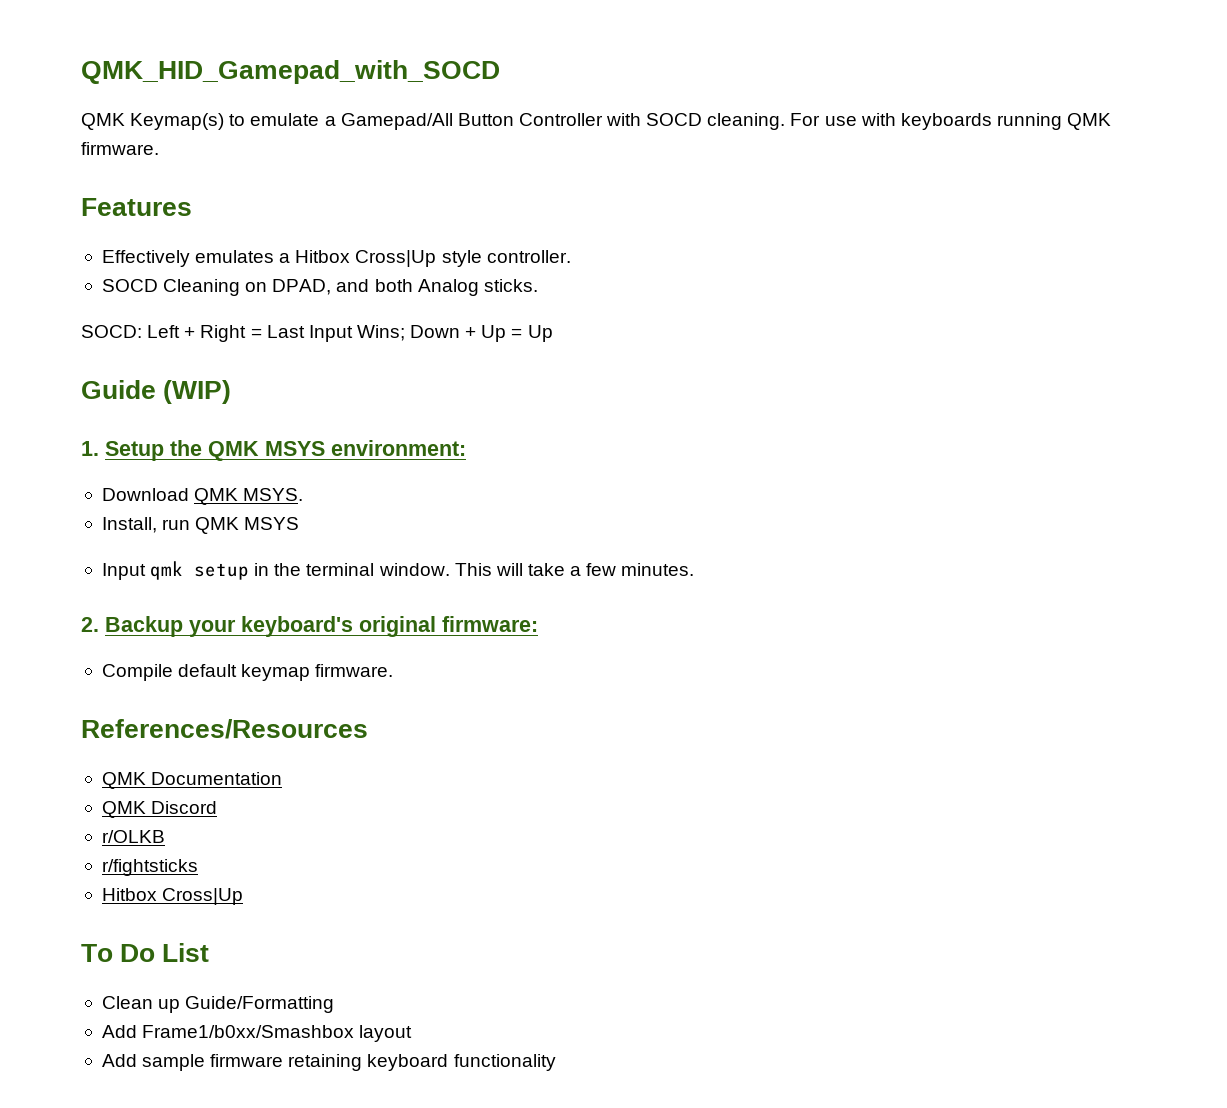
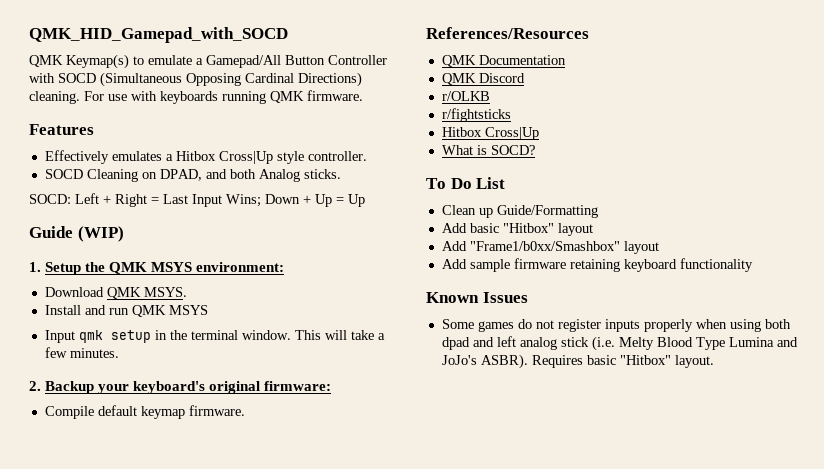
(703, 119) none -> [100,72,362,87] (Simultaneous Opposing Cardinal Directions)
[101,517,157,533] Install, -> [44,305,106,315] Install and
(244, 896) none -> [441,145,535,155] // What is SOCD?
[142,1025,355,1038] Frame1/b0xx/Smashbox -> [469,223,593,236] [441,241,620,251] basic "Hitbox" layout // Add "Frame1/b0xx/Smashbox"
(556, 1062) none -> [426,292,528,303] [441,319,791,332] [441,336,798,351] [441,354,714,369] // Known Issues // Some games do not register inputs properly when using both dpad and left analog stick (i.e. Melty Blood Type Lumina and JoJo's ASBR). Requires basic "Hitbox" layout.

